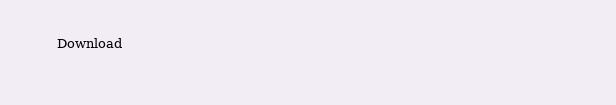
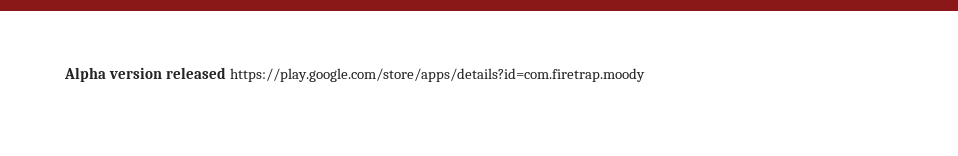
[57,38,122,48] Download -> [64,67,645,82] Alpha version released https://play.google.com/store/apps/details?id=com.firetrap.moody

